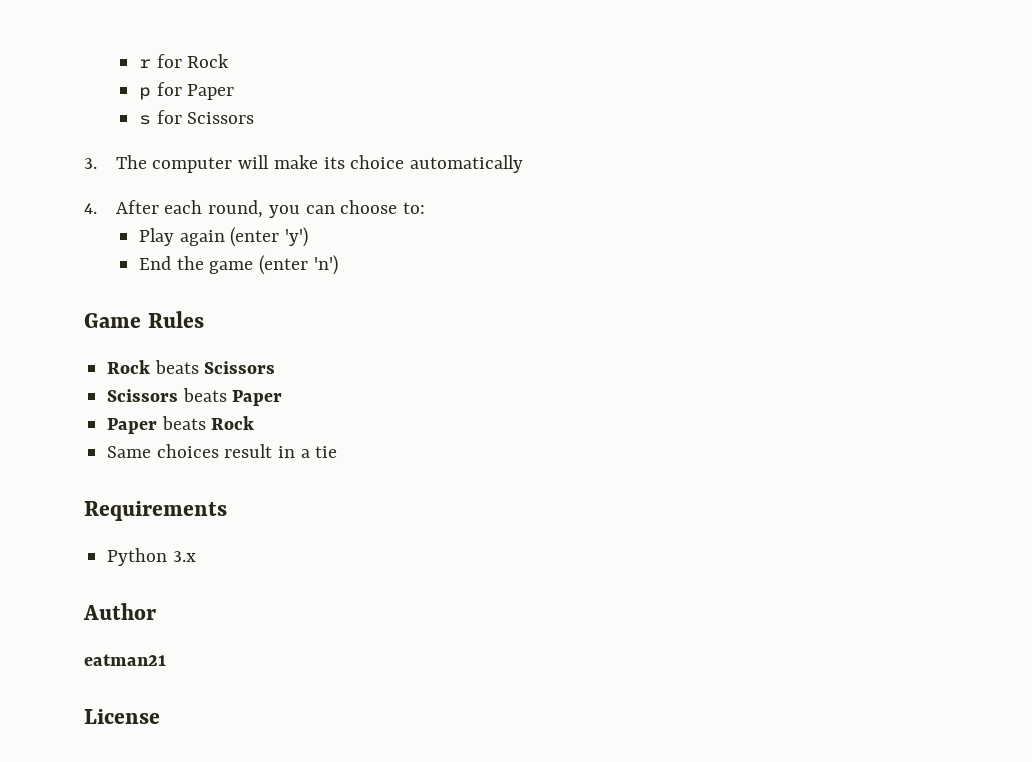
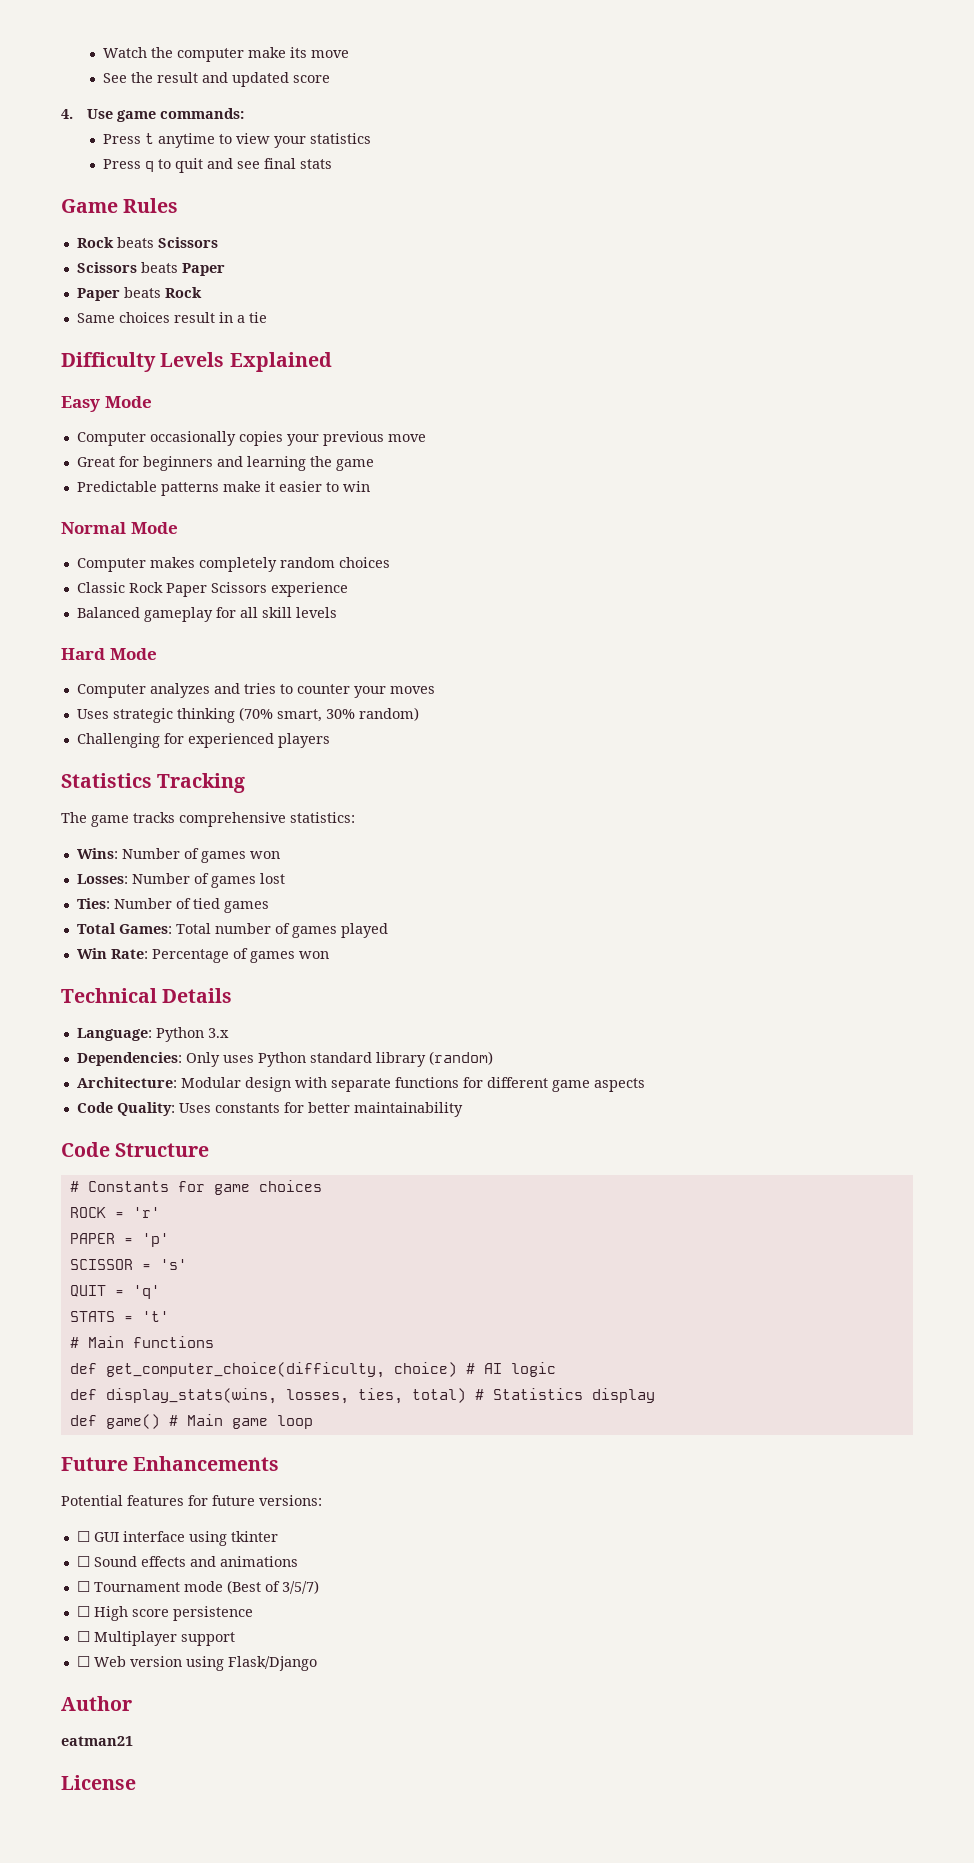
[138,54,230,68] [138,82,235,100] [138,110,255,125] [84,155,523,173] [84,200,425,218] [138,227,308,247] [138,255,338,275] r for Rock // p for Paper // s for Scissors // 3. The computer will make its choice automatically // 4. After each round, you can choose to: // Play again (enter 'y') // End the game (enter 'n') -> [102,47,349,62] [102,72,330,87] [61,108,245,122] [102,133,371,148] [102,158,332,173] Watch the computer make its move // See the result and updated score // 4. Use game commands: // Press t anytime to view your statistics // Press q to quit and see final stats
[84,501,227,521] [107,548,196,566] Requirements // Python 3.x -> [61,352,332,372] [61,396,152,412] [76,431,426,446] [76,456,374,471] [76,481,370,496] [61,522,178,534] [76,557,390,572] [76,582,348,597] [76,607,337,622] [61,648,157,660] [76,683,435,698] [76,707,419,723] [76,733,330,748] [61,773,246,793] [61,812,355,827] [76,848,280,863] [76,873,285,888] [76,898,269,913] [76,923,388,938] [76,948,329,963] [61,988,233,1003] [76,1027,229,1042] [76,1051,493,1067] [76,1077,645,1092] [76,1102,463,1117] [61,1142,210,1157] [69,1180,322,1195] [69,1207,160,1218] [69,1233,169,1247] [69,1259,187,1270] [69,1285,160,1299] [69,1311,169,1322] [69,1336,214,1348] [69,1362,556,1378] [69,1388,655,1404] [69,1414,313,1429] [61,1456,280,1471] [61,1495,322,1506] [76,1531,278,1546] [76,1556,298,1567] [76,1580,319,1594] [76,1606,253,1621] [76,1631,235,1646] [76,1656,317,1671] Difficulty Levels Explained // Easy Mode // Computer occasionally copies your previous move // Great for beginners and learning the game // Predictable patterns make it easier to win // Normal Mode // Computer makes completely random choices // Classic Rock Paper Scissors experience // Balanced gameplay for all skill levels // Hard Mode // Computer analyzes and tries to counter your moves // Uses strategic thinking (70% smart, 30% random) // Challenging for experienced players // Statistics Tracking // The game tracks comprehensive statistics: // Wins: Number of games won // Losses: Number of games lost // Ties: Number of tied games // Total Games: Total number of games played // Win Rate: Percentage of games won // Technical Details // Language: Python 3.x // Dependencies: Only uses Python standard library (random) // Architecture: Modular design with separate functions for different game aspects // Code Quality: Uses constants for better maintainability // Code Structure // # Constants for game choices // ROCK = 'r' // PAPER = 'p' // SCISSOR = 's' // QUIT = 'q' // STATS = 't' // # Main functions // def get_computer_choice(difficulty, choice) # AI logic // def display_stats(wins, losses, ties, total) # Statistics display // def game() # Main game loop // Future Enhancements // Potential features for future versions: // ☐ GUI interface using tkinter // ☐ Sound effects and animations // ☐ Tournament mode (Best of 3/5/7) // ☐ High score persistence // ☐ Multiplayer support // ☐ Web version using Flask/Django

